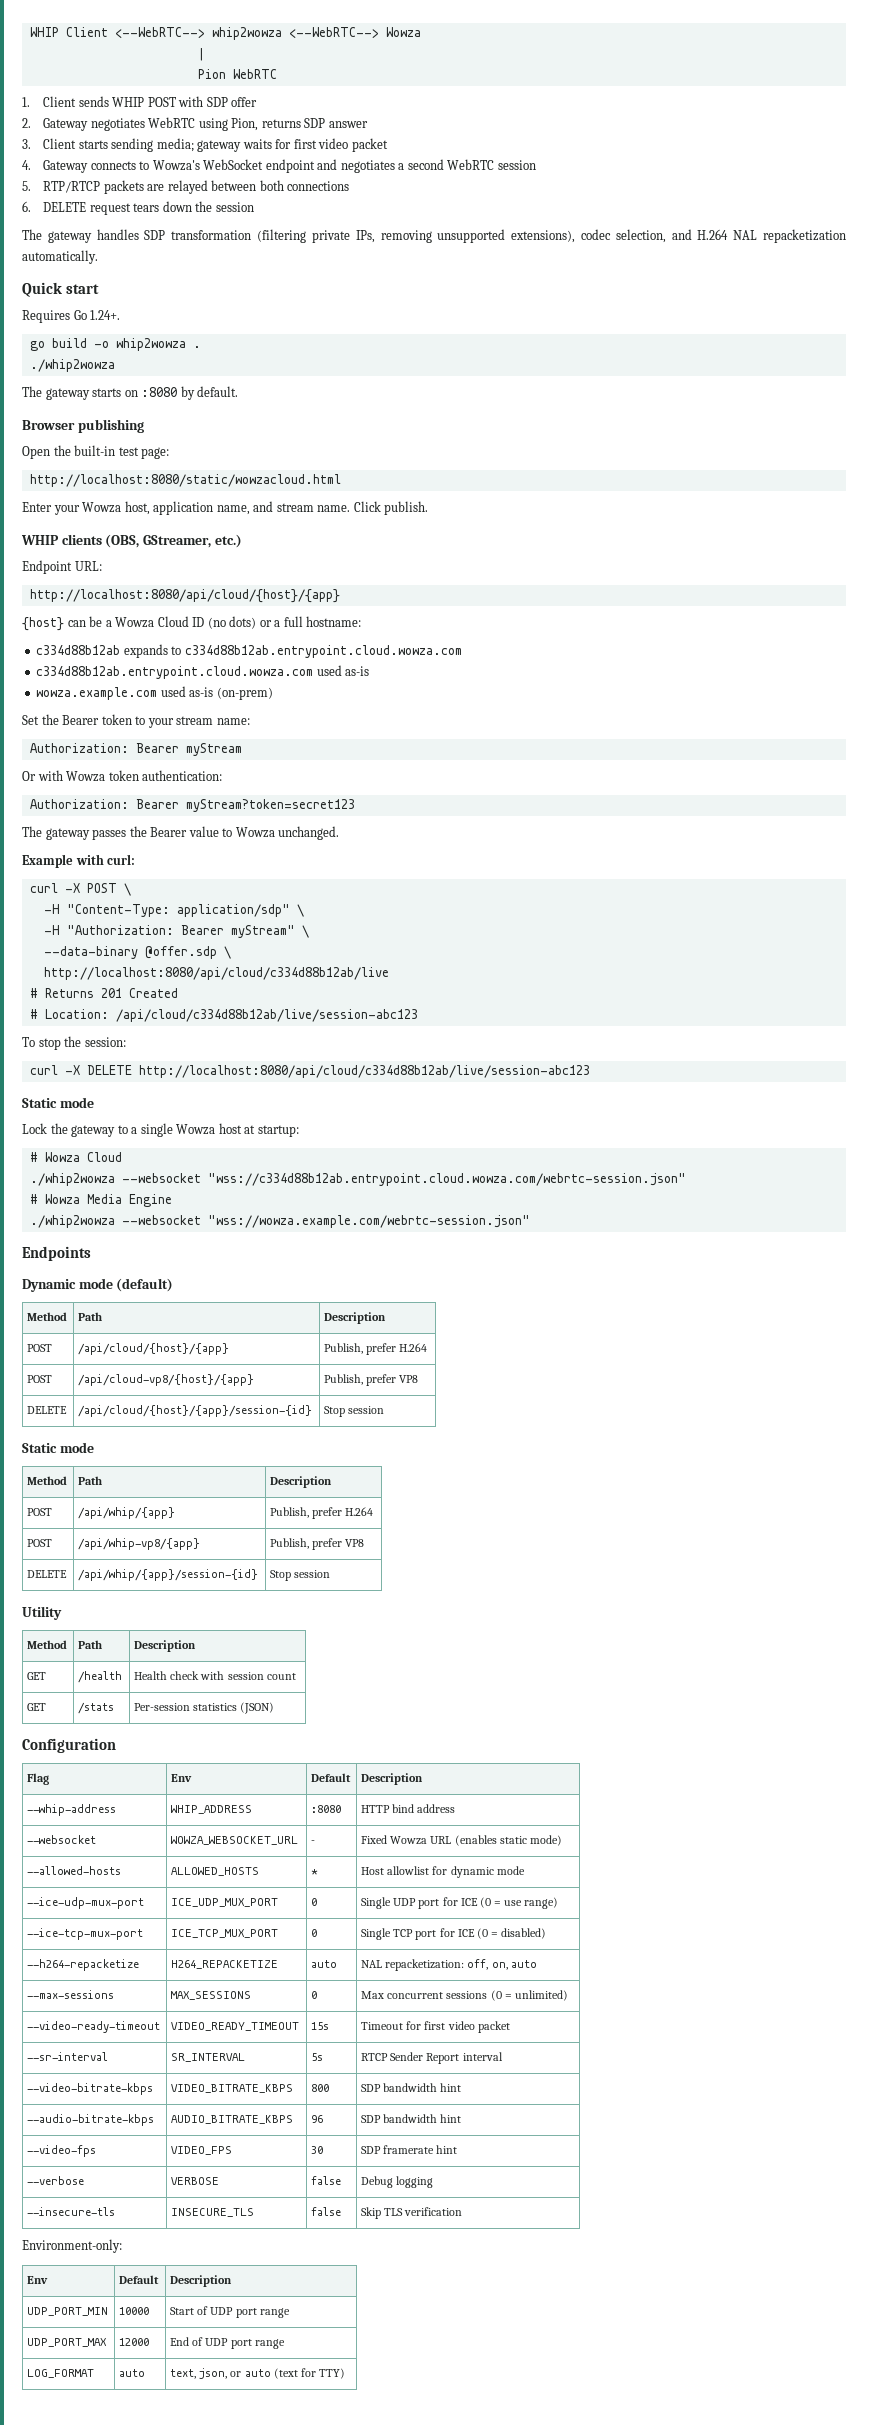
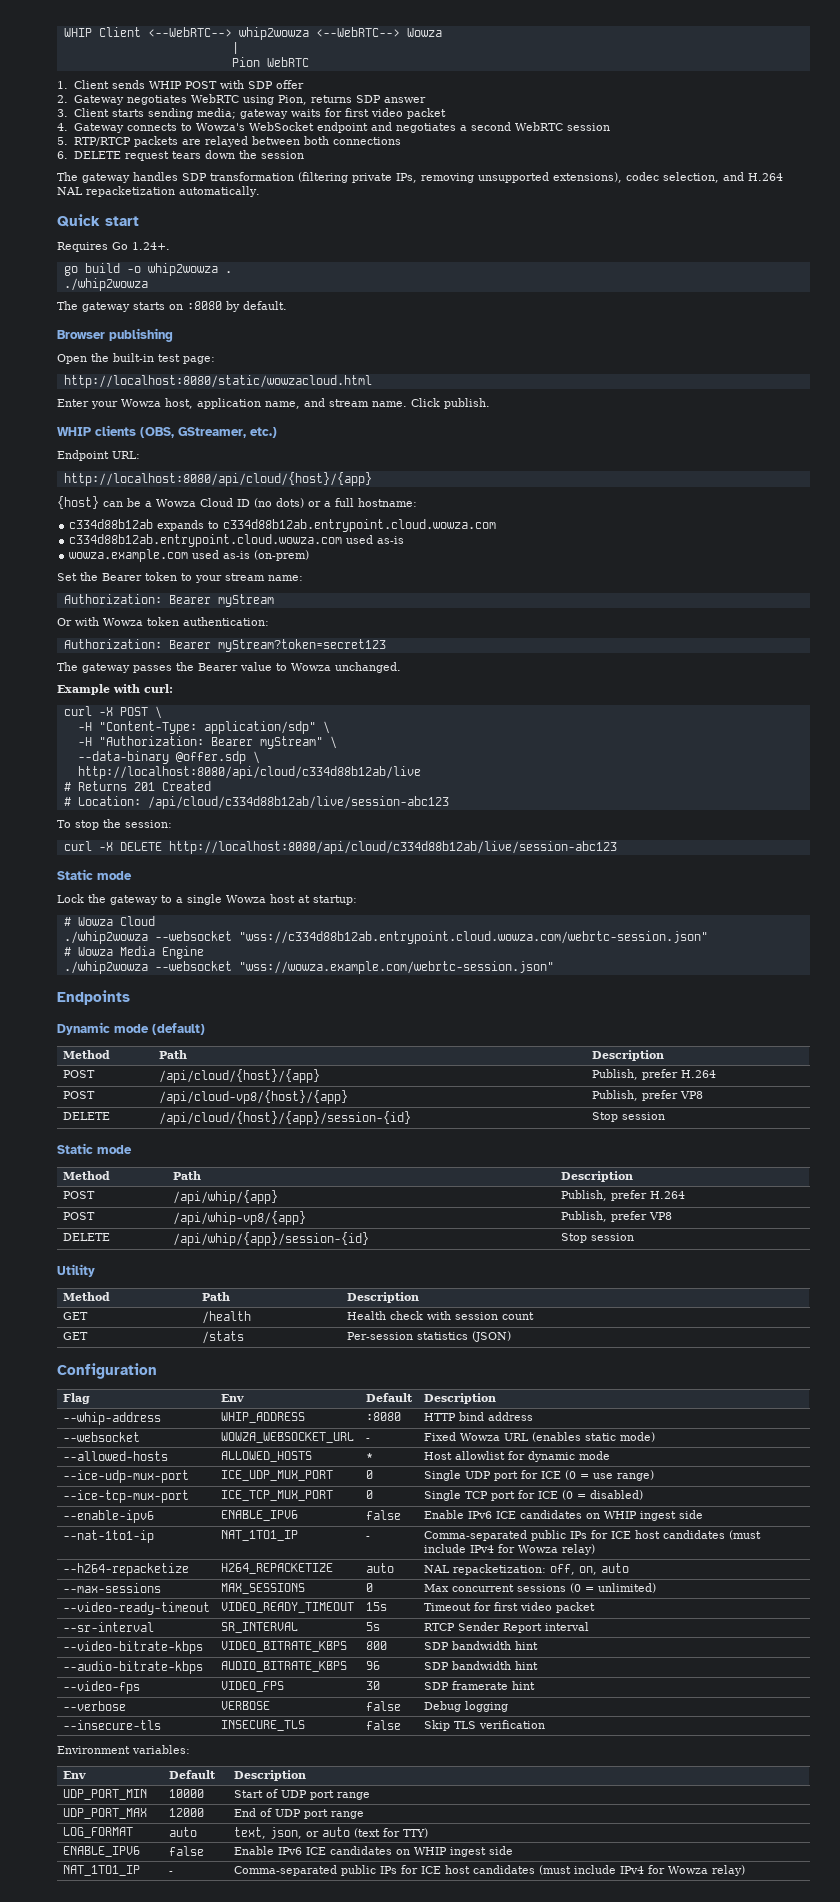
(547, 1933) none -> [62,1510,154,1523] [220,1510,298,1521] [365,1510,401,1520] [423,1510,703,1521] [62,1530,154,1543] [220,1530,298,1541] [365,1536,370,1539] [423,1530,761,1541] [423,1544,595,1555] // --enable-ipv6 | ENABLE_IPV6 | false | Enable IPv6 ICE candidates on WHIP ingest side // --nat-1to1-ip | NAT_1TO1_IP | - | Comma-separated public IPs for ICE host candidates (must include IPv4 for Wowza relay)
[22,2239,122,2253] Environment-only: -> [57,1745,190,1754] Environment variables:
(345, 2373) none -> [62,1846,140,1857] [168,1846,204,1856] [233,1846,513,1857] [62,1865,140,1876] [168,1871,173,1874] [233,1865,745,1876] // ENABLE_IPV6 | false | Enable IPv6 ICE candidates on WHIP ingest side // NAT_1TO1_IP | - | Comma-separated public IPs for ICE host candidates (must include IPv4 for Wowza relay)

